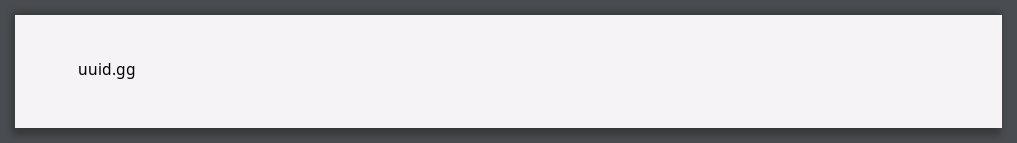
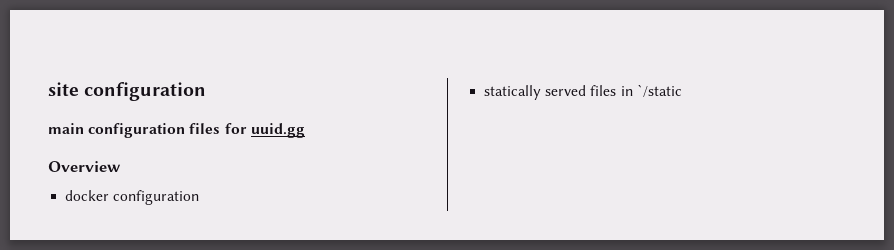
[78,63,136,79] uuid.gg -> [48,82,207,101] [48,123,305,138] [48,161,121,172] [65,190,200,205] [484,84,682,100] site configuration // main configuration files for uuid.gg // Overview // docker configuration // statically served files in `/static

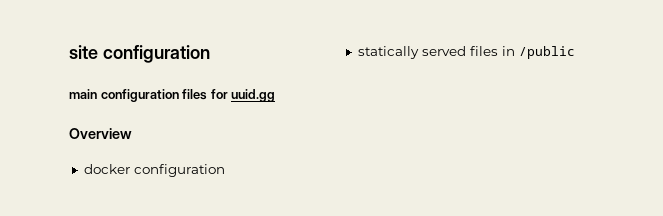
[636,84,682,97] `/static -> [518,46,575,59] /public

